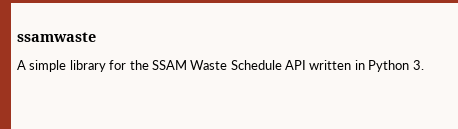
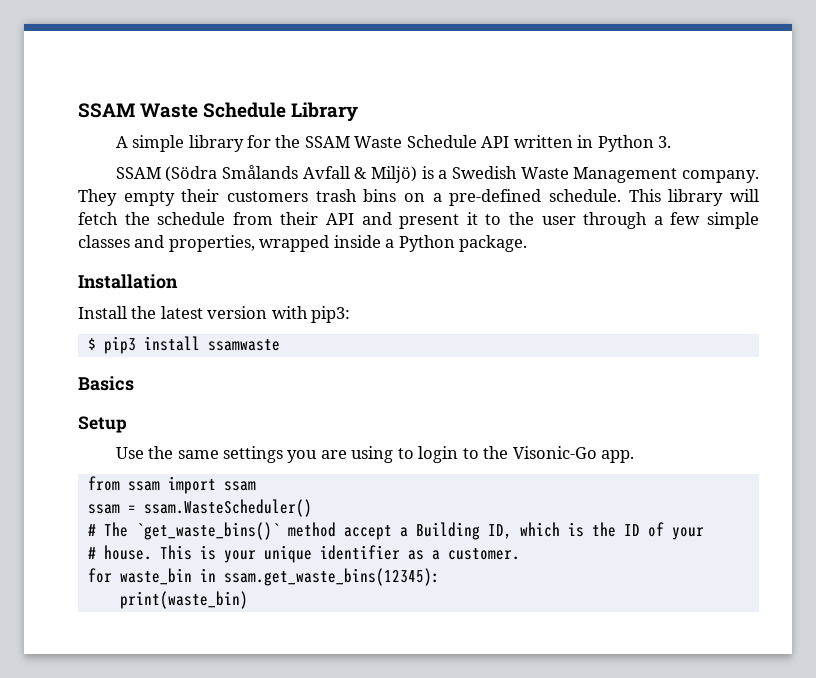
[17,32,96,42] ssamwaste -> [78,102,359,122] SSAM Waste Schedule Library
(424, 65) none -> [115,165,760,183] [78,189,759,206] [78,212,760,229] [78,235,528,252] [78,274,178,289] [78,306,351,323] [87,336,280,354] [78,376,134,391] [78,416,127,433] [115,446,635,463] [87,476,256,494] [87,499,312,517] [87,522,704,540] [87,545,520,563] [87,568,440,586] [119,591,248,609] // SSAM (Södra Smålands Avfall & Miljö) is a Swedish Waste Management company. They empty their customers trash bins on a pre-defined schedule. This library will fetch the schedule from their API and present it to the user through a few simple classes and properties, wrapped inside a Python package. // Installation // Install the latest version with pip3: // $ pip3 install ssamwaste // Basics // Setup // Use the same settings you are using to login to the Visonic-Go app. // from ssam import ssam // ssam = ssam.WasteScheduler() // # The `get_waste_bins()` method accept a Building ID, which is the ID of your // # house. This is your unique identifier as a customer. // for waste_bin in ssam.get_waste_bins(12345): // print(waste_bin)

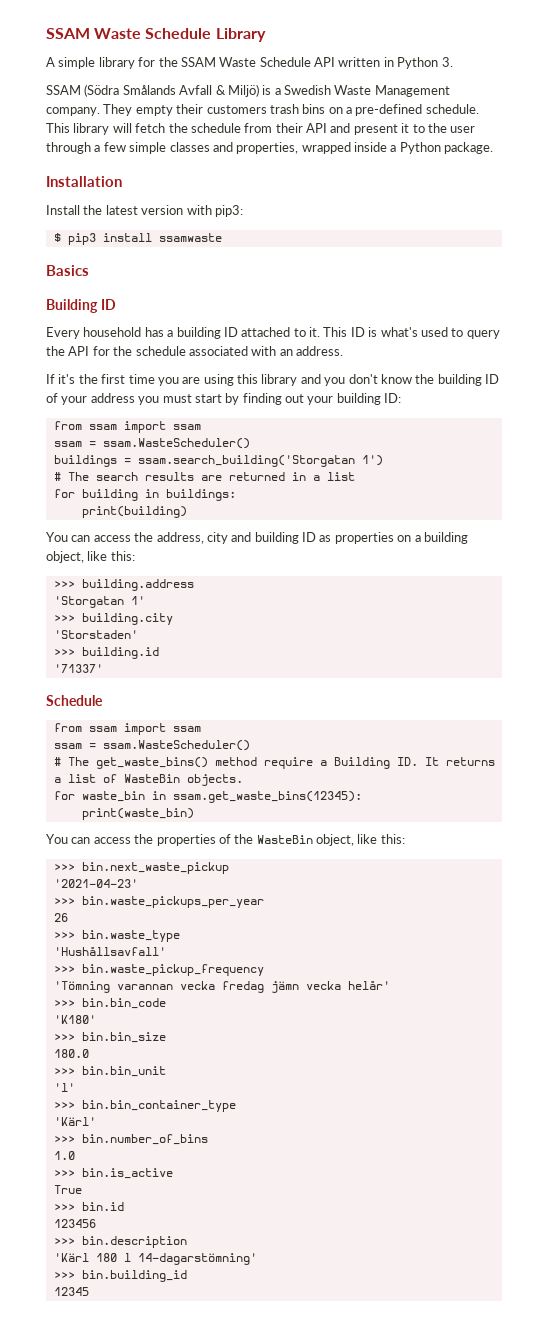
[78,416,127,433] [115,446,635,463] Setup // Use the same settings you are using to login to the Visonic-Go app. -> [46,299,116,313] [46,327,500,339] [46,346,343,356] [46,374,499,386] [46,393,402,405] [53,421,201,433] [53,438,250,449] [53,455,383,467] [53,472,355,481] [53,489,236,501] [81,506,187,518] [46,532,468,544] [46,551,135,563] [53,579,194,591] [53,596,145,608] [53,613,173,625] [53,630,138,639] [53,647,159,659] [53,664,103,673] [46,695,103,706] Building ID // Every household has a building ID attached to it. This ID is what's used to query the API for the schedule associated with an address. // If it's the first time you are using this library and you don't know the building ID of your address you must start by finding out your building ID: // from ssam import ssam // ssam = ssam.WasteScheduler() // buildings = ssam.search_building('Storgatan 1') // # The search results are returned in a list // for building in buildings: // print(building) // You can access the address, city and building ID as properties on a building object, like this: // >>> building.address // 'Storgatan 1' // >>> building.city // 'Storstaden' // >>> building.id // '71337' // Schedule
[135,522,704,540] [87,545,520,563] `get_waste_bins()` method accept a Building ID, which is the ID of your // # house. This is your unique identifier as a customer. -> [95,757,495,769] [53,774,243,786] get_waste_bins() method require a Building ID. It returns a list of WasteBin objects.
(248, 600) none -> [46,834,405,846] [53,862,229,874] [53,879,138,888] [53,896,264,908] [53,913,68,922] [53,930,180,942] [53,947,166,956] [53,964,264,976] [53,981,390,993] [53,998,166,1009] [53,1015,96,1024] [53,1032,166,1043] [53,1049,89,1058] [53,1066,166,1077] [53,1083,75,1092] [53,1100,236,1112] [53,1117,96,1126] [53,1134,208,1145] [53,1151,75,1160] [53,1168,173,1179] [53,1185,82,1194] [53,1202,124,1211] [53,1219,96,1228] [53,1236,187,1248] [53,1253,257,1265] [53,1270,187,1282] [53,1287,89,1296] // You can access the properties of the WasteBin object, like this: // >>> bin.next_waste_pickup // '2021-04-23' // >>> bin.waste_pickups_per_year // 26 // >>> bin.waste_type // 'Hushållsavfall' // >>> bin.waste_pickup_frequency // 'Tömning varannan vecka fredag jämn vecka helår' // >>> bin.bin_code // 'K180' // >>> bin.bin_size // 180.0 // >>> bin.bin_unit // 'l' // >>> bin.bin_container_type // 'Kärl' // >>> bin.number_of_bins // 1.0 // >>> bin.is_active // True // >>> bin.id // 123456 // >>> bin.description // 'Kärl 180 l 14-dagarstömning' // >>> bin.building_id // 12345

